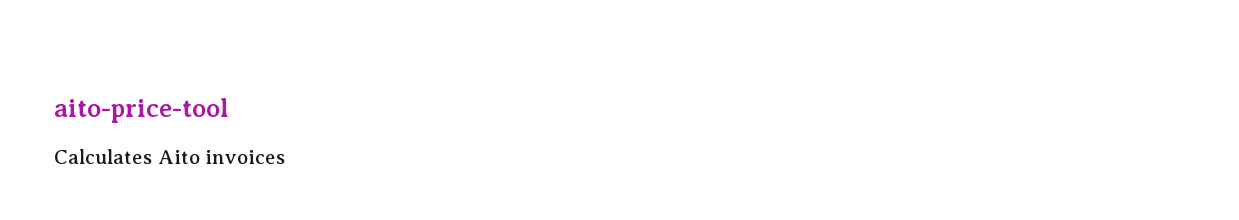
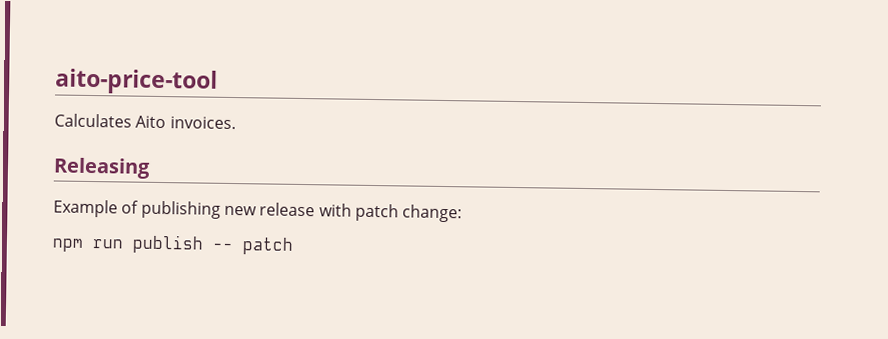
[205,150,286,164] invoices -> [169,116,236,130] [53,157,151,179] [53,199,463,223] [52,234,294,255] invoices. // Releasing // Example of publishing new release with patch change: // npm run publish -- patch

